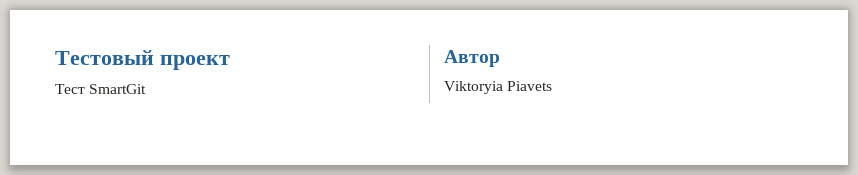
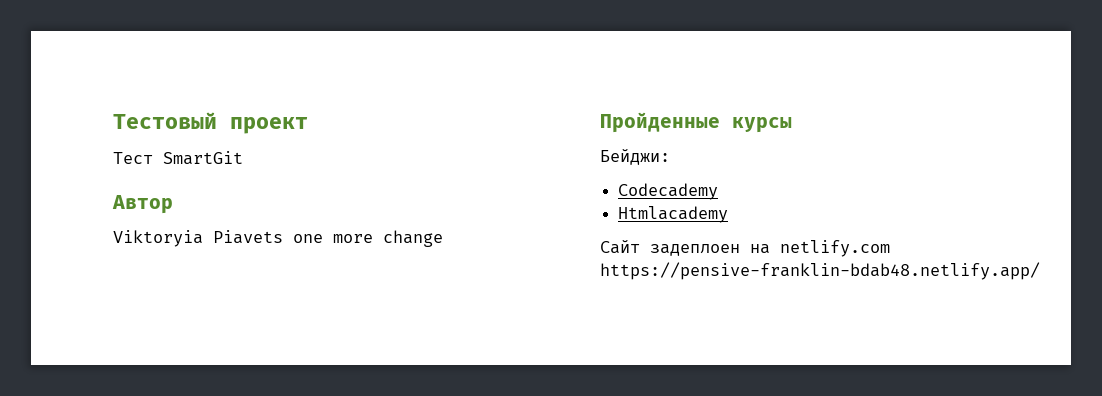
(553, 86) none -> [293,230,443,247] [600,112,792,133] [600,149,670,165] [618,183,719,200] [618,206,729,223] [600,240,890,257] [600,262,1040,280] one more change // Пройденные курсы // Бейджи: // Codecademy // Htmlacademy // Сайт задеплоен на netlify.com https://pensive-franklin-bdab48.netlify.app/

